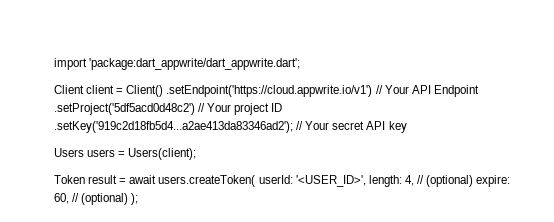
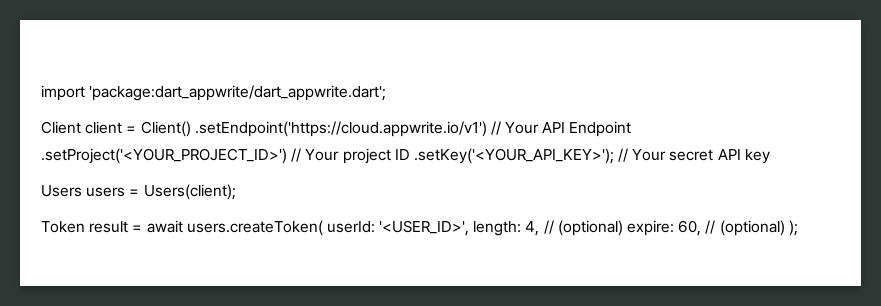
[54,103,195,115] .setProject('5df5acd0d48c2') -> [41,148,287,164] .setProject('<YOUR_PROJECT_ID>')
[54,121,293,133] .setKey('919c2d18fb5d4...a2ae413da83346ad2'); -> [413,148,614,164] .setKey('<YOUR_API_KEY>');

